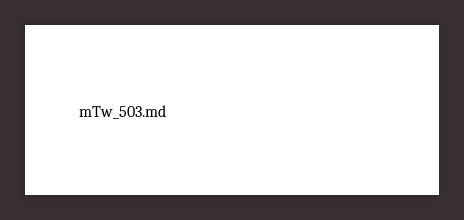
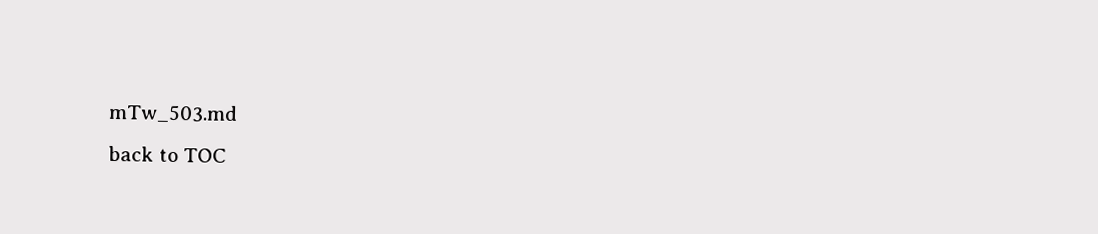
(166, 112) none -> [108,145,228,163] // back to TOC

